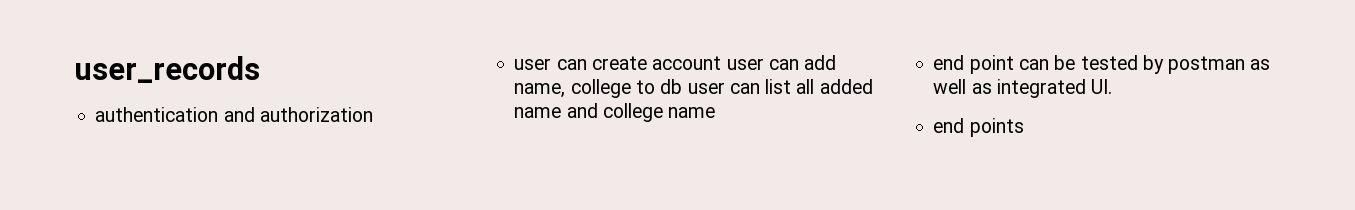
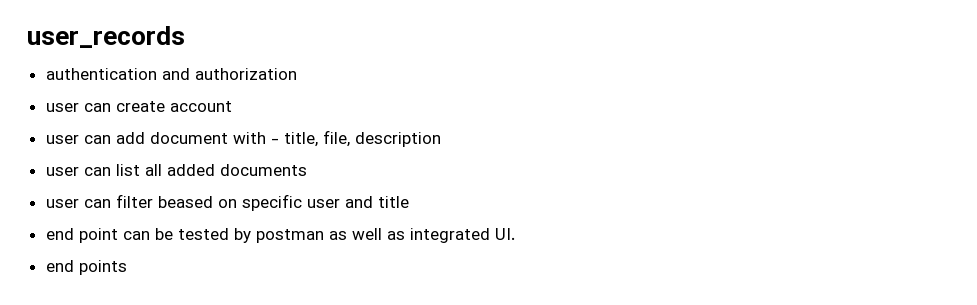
(722, 63) none -> (232, 106) //
[514,79,683,98] name, college to db -> [149,130,441,147] document with - title, file, description //
[514,103,716,122] name and college name -> [219,164,307,176] [45,194,409,211] documents // user can filter beased on specific user and title

